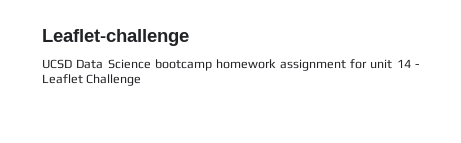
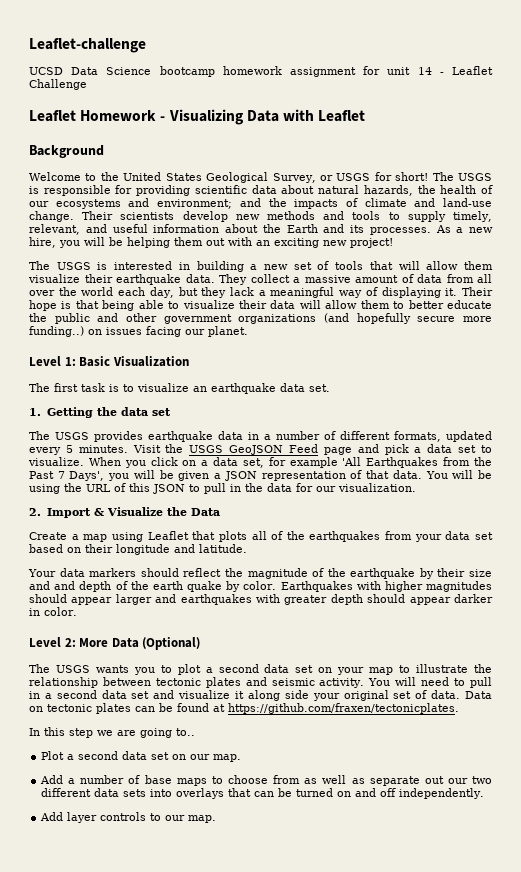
(142, 80) none -> [29,109,366,125] [29,145,104,158] [29,172,492,183] [29,185,494,196] [29,198,492,209] [29,211,493,222] [29,224,493,235] [29,237,393,248] [29,261,494,272] [28,274,492,285] [29,287,493,298] [29,300,493,311] [29,313,493,324] [29,326,248,337] [29,356,189,367] [29,383,330,394] [29,407,172,418] [29,431,492,442] [29,444,492,455] [28,457,493,468] [29,470,492,481] [29,483,416,494] [29,507,221,518] [29,531,494,542] [29,544,247,555] [28,568,492,579] [29,581,492,592] [29,594,493,605] [29,607,77,616] [29,637,201,650] [29,664,493,675] [29,677,493,688] [29,690,493,701] [29,703,459,714] [29,727,195,738] [41,751,242,762] [40,775,492,786] [41,788,485,799] [40,812,217,823] // Leaflet Homework - Visualizing Data with Leaflet // Background // Welcome to the United States Geological Survey, or USGS for short! The USGS is responsible for providing scientific data about natural hazards, the health of our ecosystems and environment; and the impacts of climate and land-use change. Their scientists develop new methods and tools to supply timely, relevant, and useful information about the Earth and its processes. As a new hire, you will be helping them out with an exciting new project! // The USGS is interested in building a new set of tools that will allow them visualize their earthquake data. They collect a massive amount of data from all over the world each day, but they lack a meaningful way of displaying it. Their hope is that being able to visualize their data will allow them to better educate the public and other government organizations (and hopefully secure more funding..) on issues facing our planet. // Level 1: Basic Visualization // The first task is to visualize an earthquake data set. // 1. Getting the data set // The USGS provides earthquake data in a number of different formats, updated every 5 minutes. Visit the USGS GeoJSON Feed page and pick a data set to visualize. When you click on a data set, for example 'All Earthquakes from the Past 7 Days', you will be given a JSON representation of that data. You will be using the URL of this JSON to pull in the data for our visualization. // 2. Import & Visualize the Data // Create a map using Leaflet that plots all of the earthquakes from your data set based on their longitude and latitude. // Your data markers should reflect the magnitude of the earthquake by their size and and depth of the earth quake by color. Earthquakes with higher magnitudes should appear larger and earthquakes with greater depth should appear darker in color. // Level 2: More Data (Optional) // The USGS wants you to plot a second data set on your map to illustrate the relationship between tectonic plates and seismic activity. You will need to pull in a second data set and visualize it along side your original set of data. Data on tectonic plates can be found at https://github.com/fraxen/tectonicplates. // In this step we are going to.. // Plot a second data set on our map. // Add a number of base maps to choose from as well as separate out our two different data sets into overlays that can be turned on and off independently. // Add layer controls to our map.

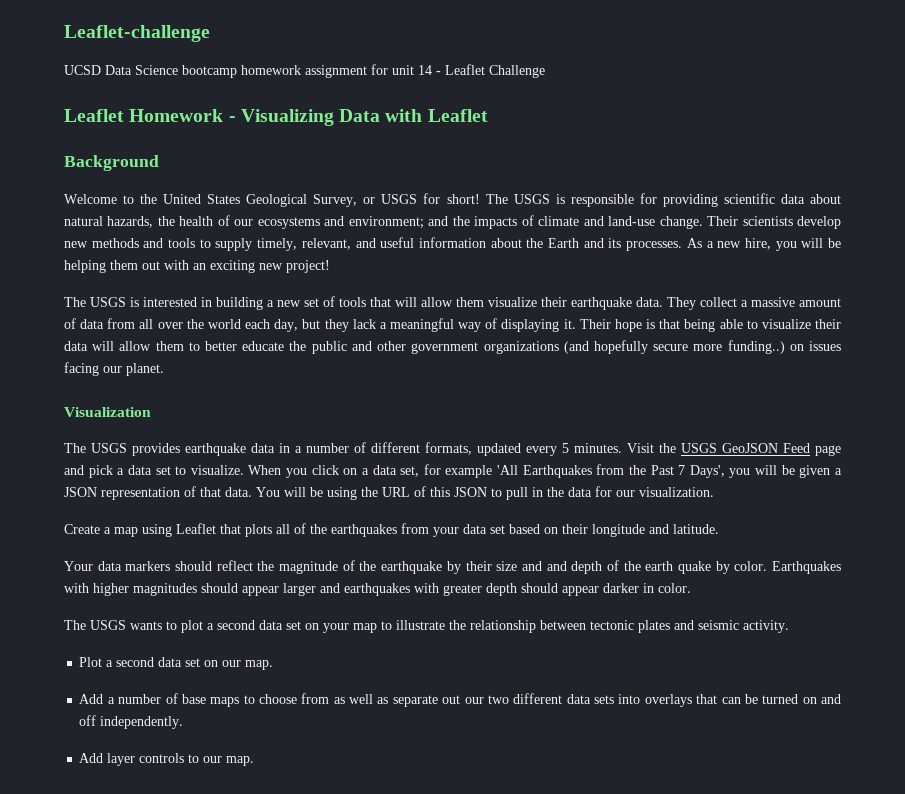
[29,356,189,367] [29,383,330,394] [29,407,172,418] Level 1: Basic Visualization // The first task is to visualize an earthquake data set. // 1. Getting the data set -> [64,407,151,417] Visualization
[29,507,221,518] // 2. Import & Visualize the Data -> (714, 492) none
[29,637,201,650] // Level 2: More Data (Optional) -> (691, 588) none
[133,667,155,675] you -> (162, 625) none
[368,677,493,688] [29,690,493,701] [29,703,459,714] [29,727,195,738] You will need to pull in a second data set and visualize it along side your original set of data. Data on tectonic plates can be found at https://github.com/fraxen/tectonicplates. // In this step we are going to.. -> (789, 626) none

